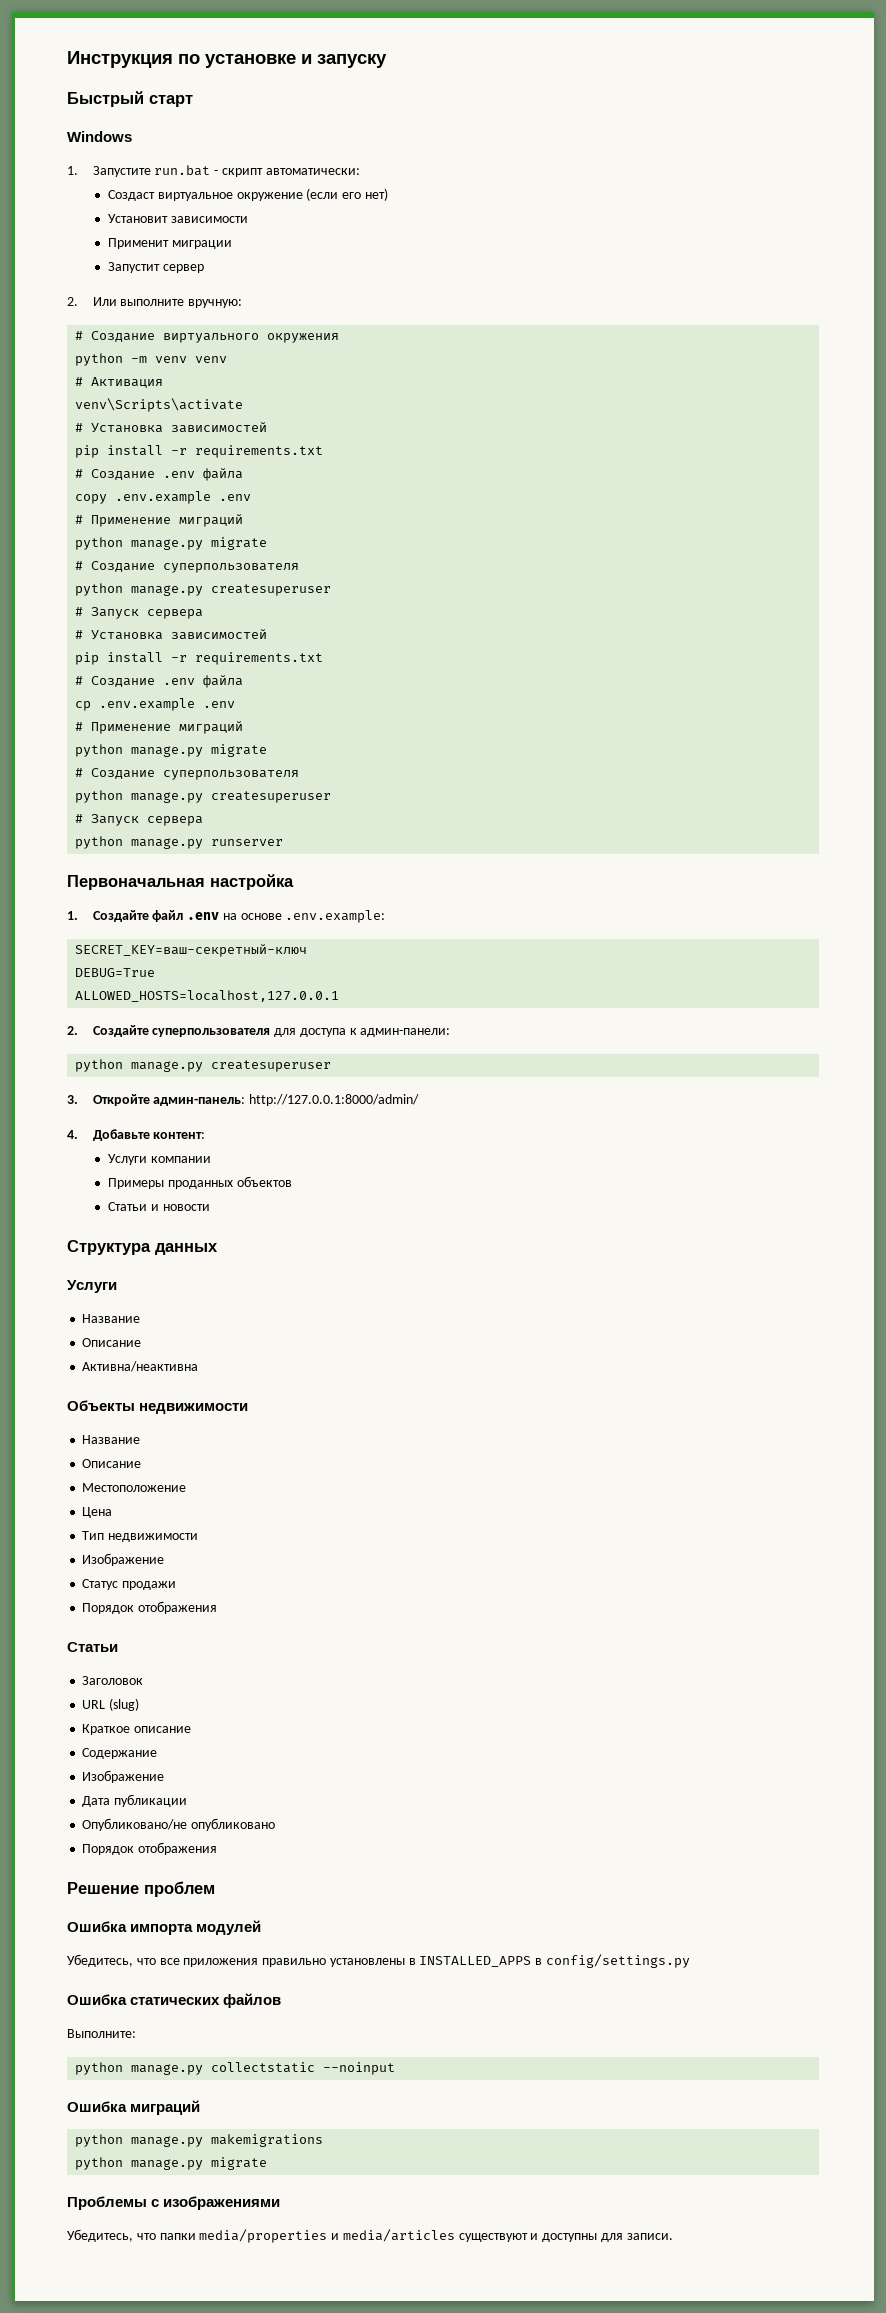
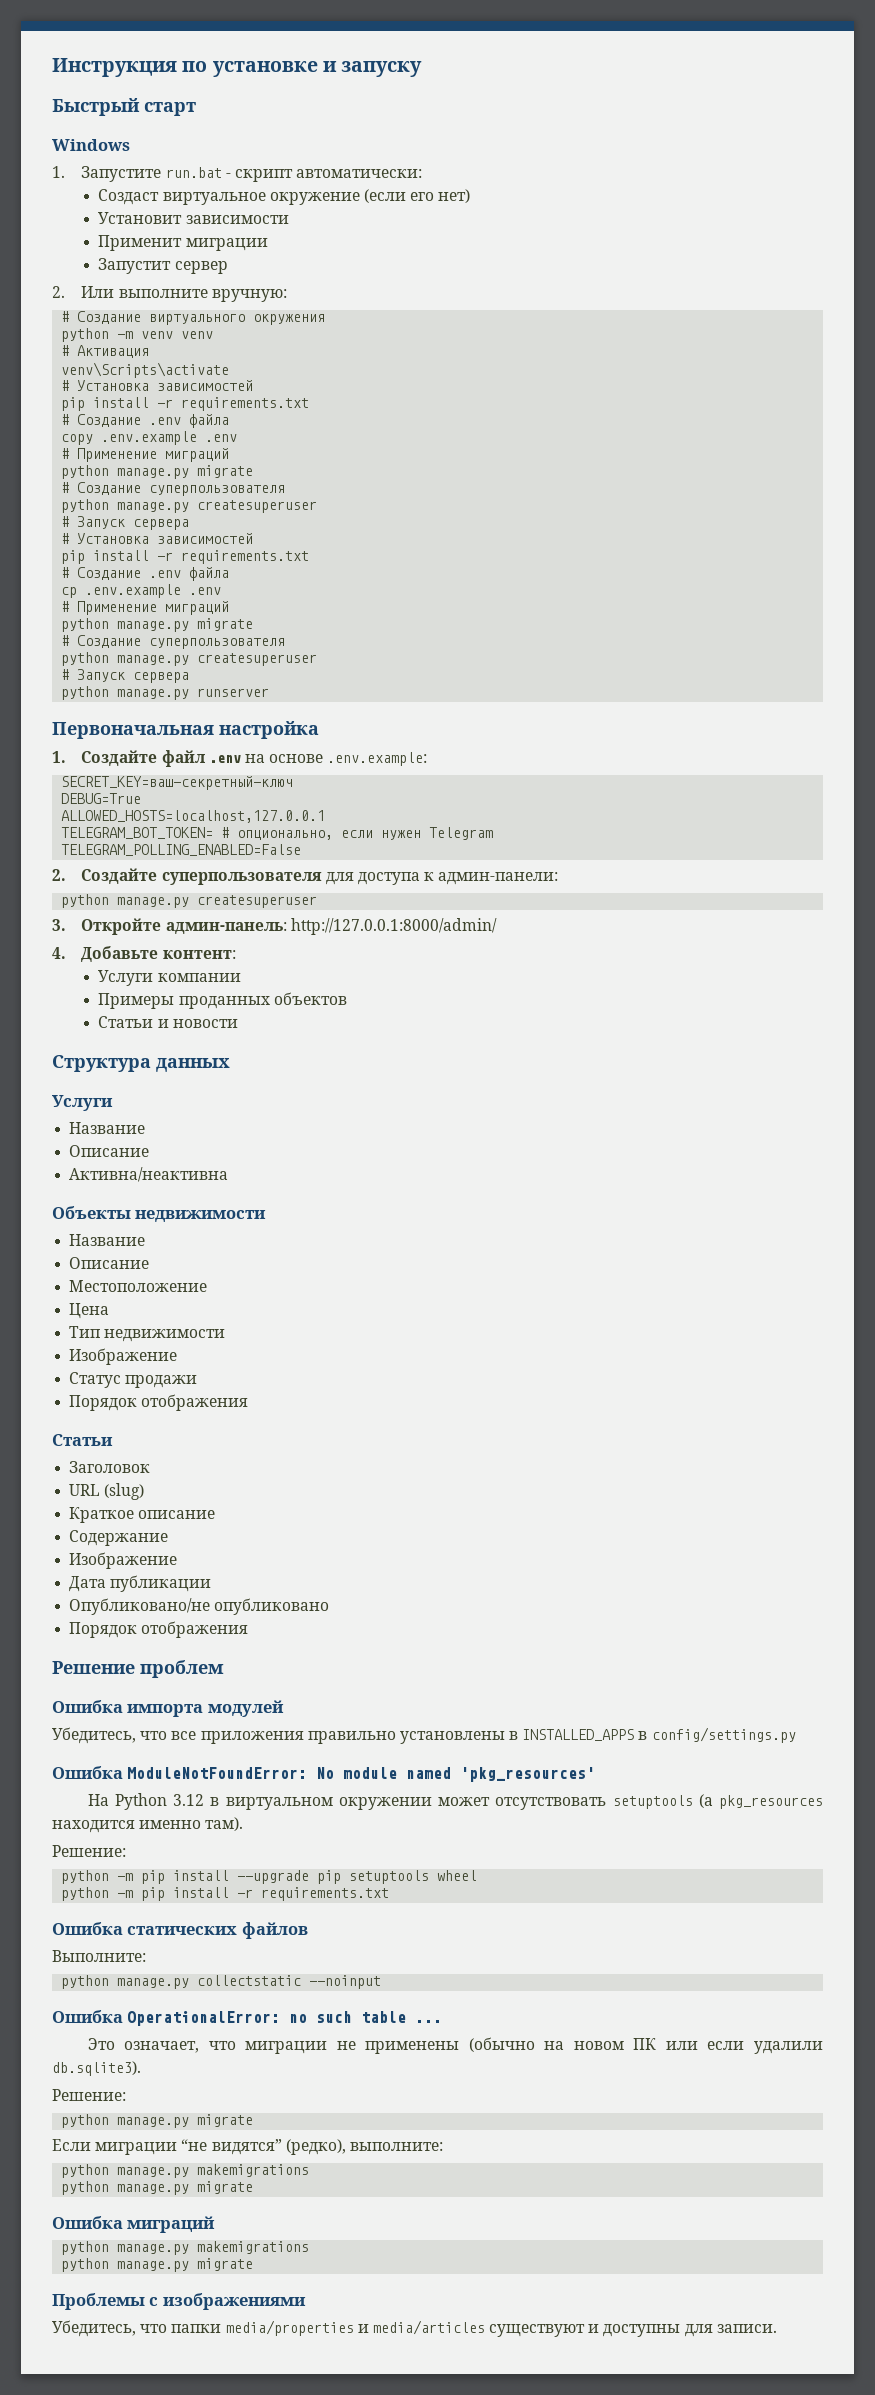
(340, 996) none -> [61,827,494,840] [61,844,302,856] // TELEGRAM_BOT_TOKEN= # опционально, если нужен Telegram // TELEGRAM_POLLING_ENABLED=False
(691, 1961) none -> [52,1766,596,1782] [87,1793,823,1810] [52,1817,244,1833] [52,1845,126,1857] [61,1870,478,1884] [61,1887,390,1901] // Ошибка ModuleNotFoundError: No module named 'pkg_resources' // На Python 3.12 в виртуальном окружении может отсутствовать setuptools (а pkg_resources находится именно там). // Решение: // python -m pip install --upgrade pip setuptools wheel // python -m pip install -r requirements.txt
(396, 2068) none -> [52,2010,443,2026] [87,2037,824,2054] [52,2061,141,2076] [52,2089,126,2101] [61,2114,254,2128] [52,2139,443,2155] [61,2164,310,2178] [61,2181,254,2195] // Ошибка OperationalError: no such table ... // Это означает, что миграции не применены (обычно на новом ПК или если удалили db.sqlite3). // Решение: // python manage.py migrate // Если миграции “не видятся” (редко), выполните: // python manage.py makemigrations // python manage.py migrate

